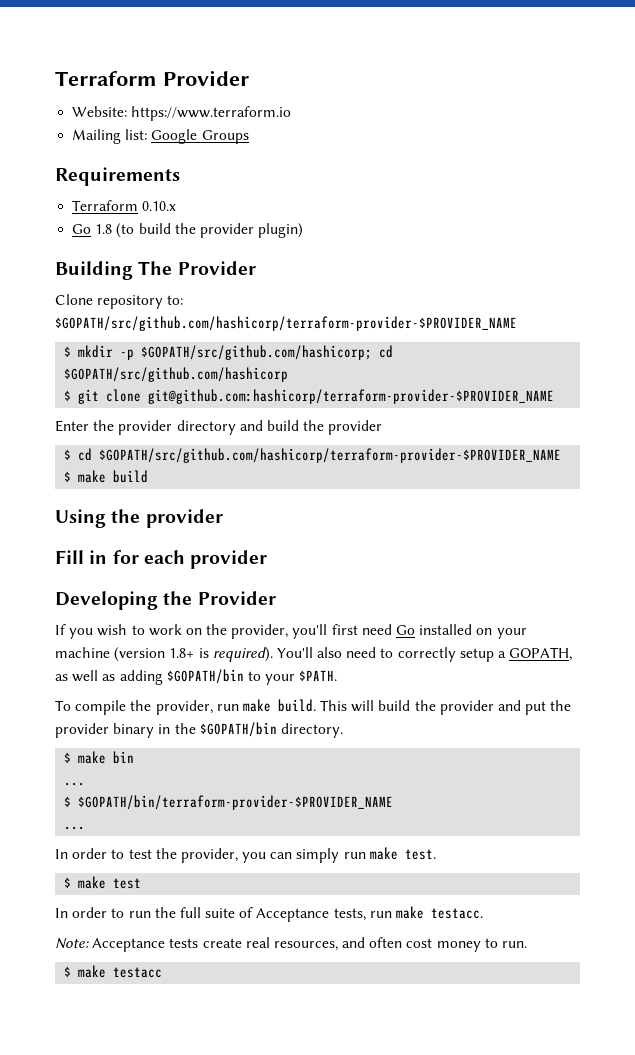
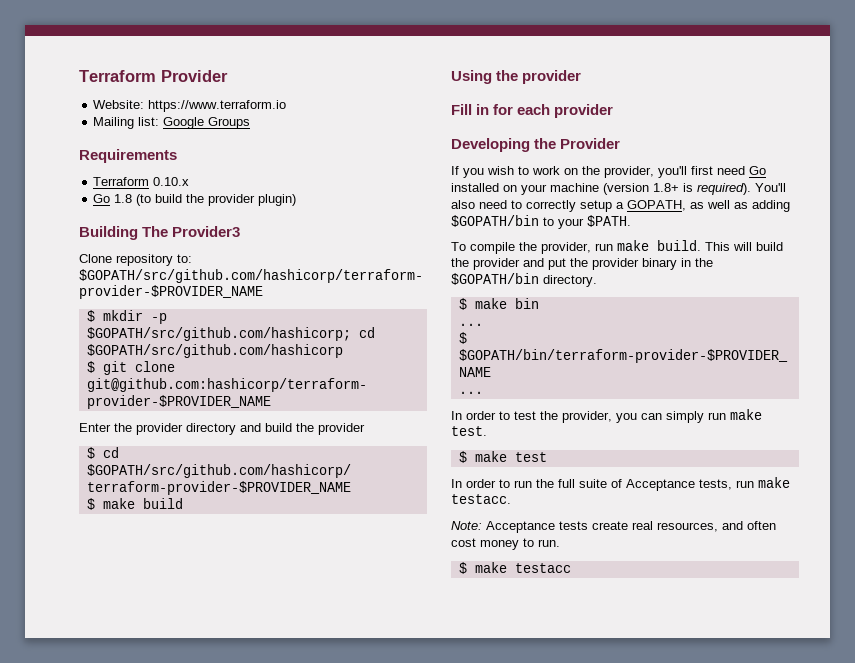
[177,261,256,275] Provider -> [172,226,241,237] Provider3

